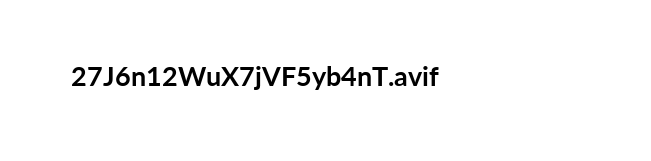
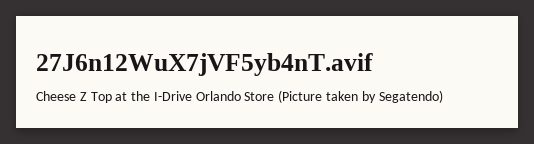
(439, 78) none -> [36,90,443,103] // Cheese Z Top at the I-Drive Orlando Store (Picture taken by Segatendo)

